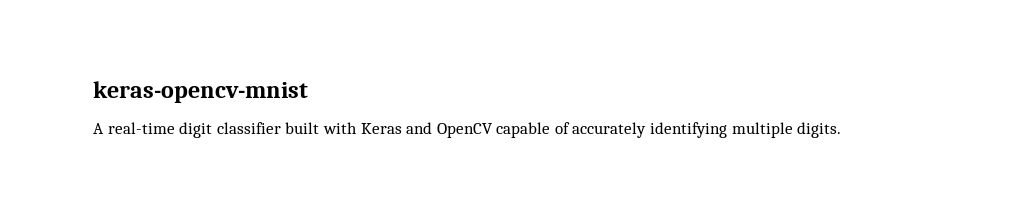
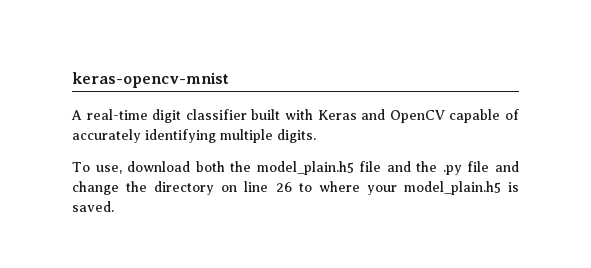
(842, 130) none -> [72,161,519,175] [72,181,519,195] [72,201,114,212] // To use, download both the model_plain.h5 file and the .py file and change the directory on line 26 to where your model_plain.h5 is saved.

